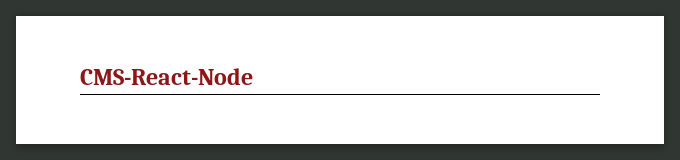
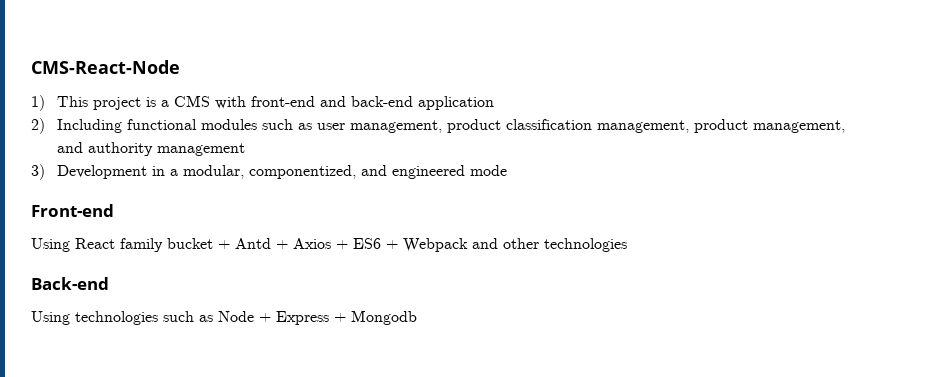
(253, 76) none -> [31,95,494,111] [31,118,845,134] [56,142,245,156] [31,164,507,180] [31,204,114,217] [31,238,627,252] [31,277,109,290] [31,310,417,325] // 1) This project is a CMS with front-end and back-end application // 2) Including functional modules such as user management, product classification management, product management, and authority management // 3) Development in a modular, componentized, and engineered mode // Front-end // Using React family bucket + Antd + Axios + ES6 + Webpack and other technologies // Back-end // Using technologies such as Node + Express + Mongodb

